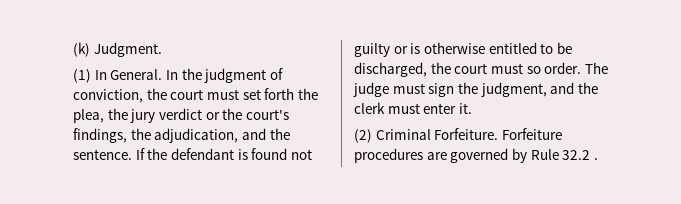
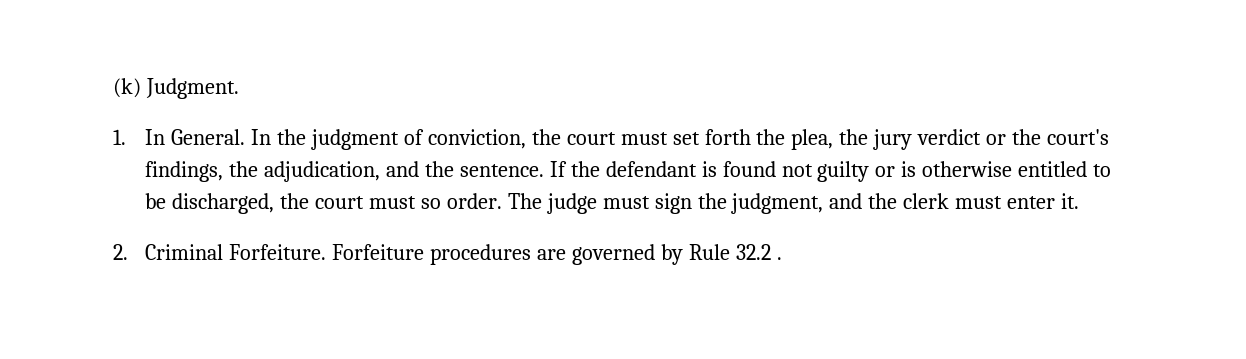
[73,69,91,83] (1) -> [113,129,126,145] 1.
[354,129,372,143] (2) -> [113,244,128,260] 2.

